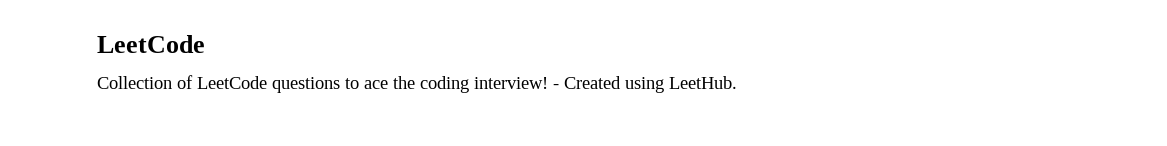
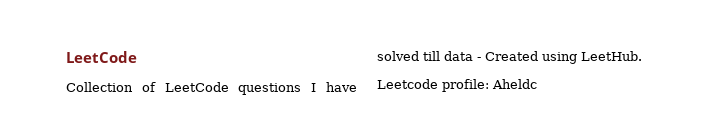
[345,76,548,93] to ace the coding interview! -> [311,82,357,92] [377,51,473,61] I have solved till data
(737, 82) none -> [377,79,537,92] // Leetcode profile: Aheldc

